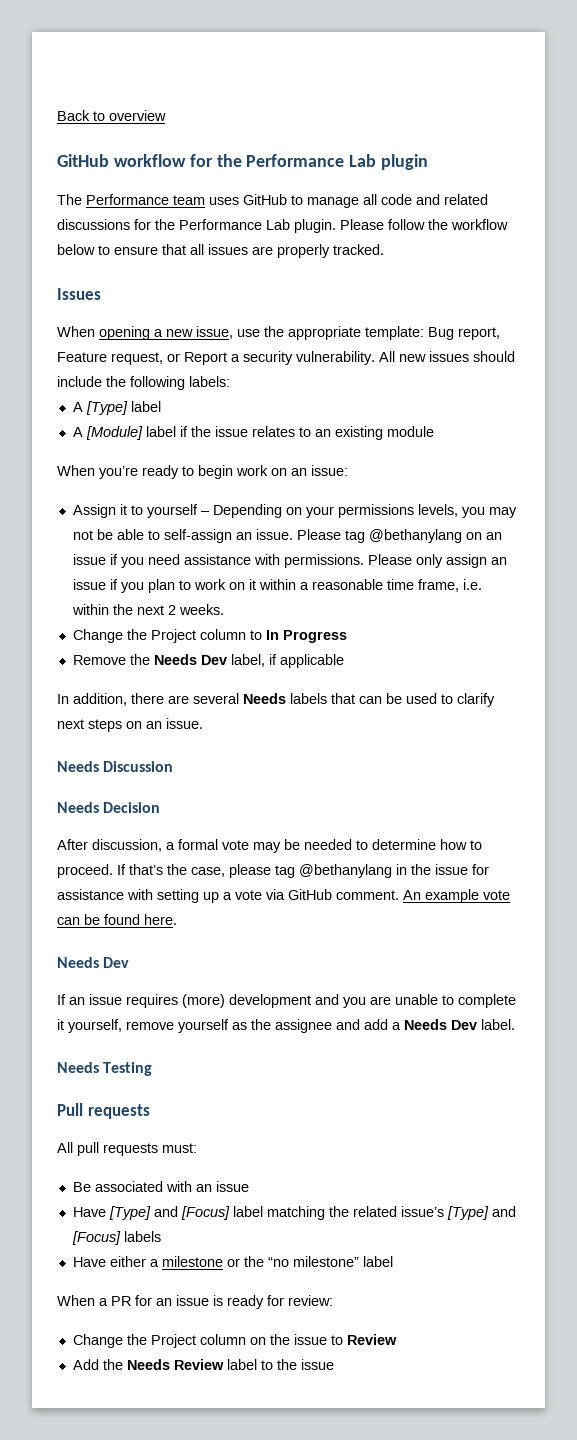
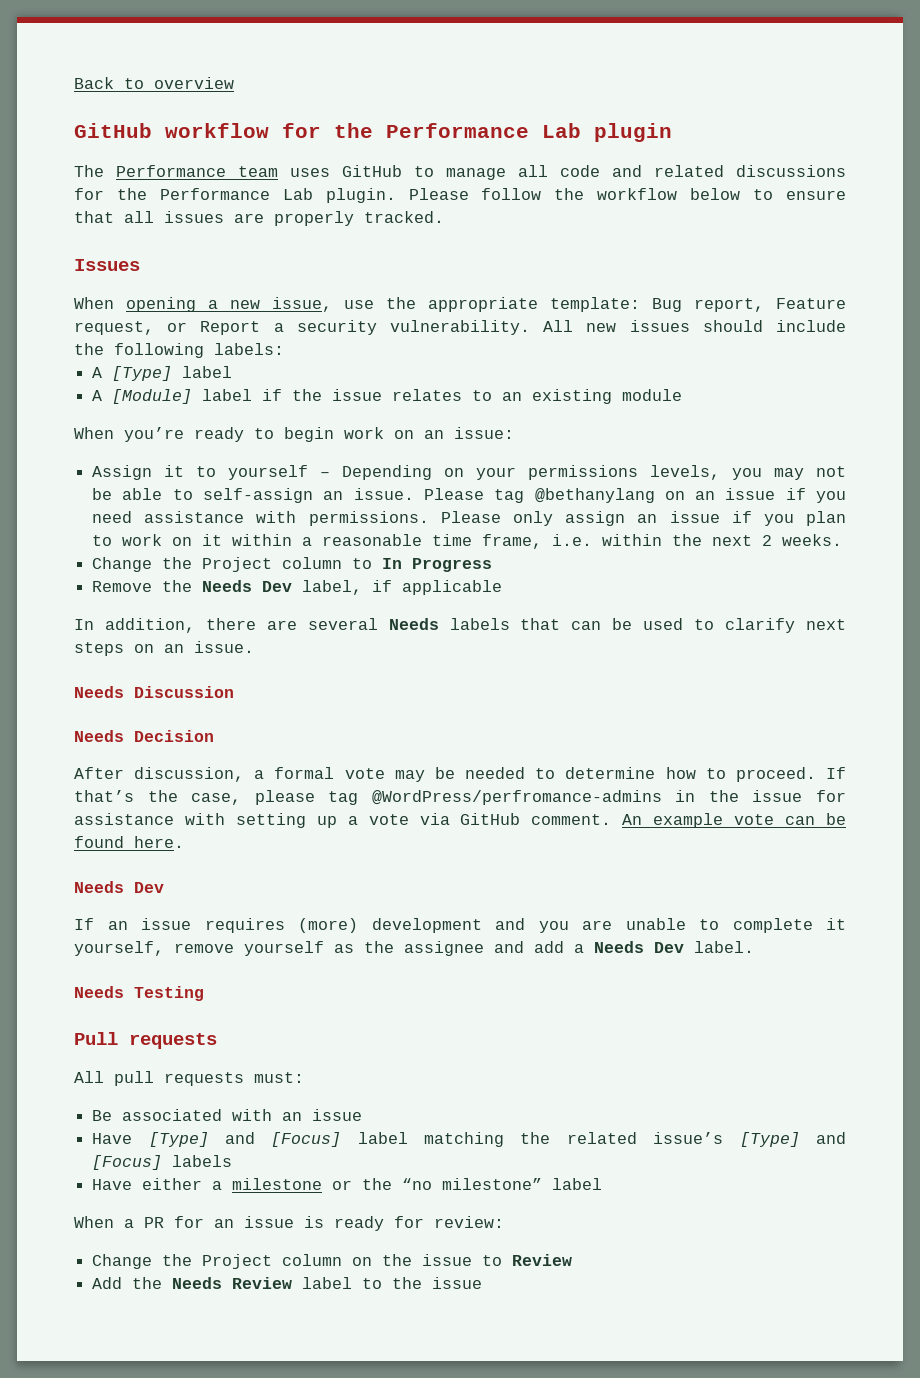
[299,864,392,878] @bethanylang -> [371,790,662,805] @WordPress/perfromance-admins

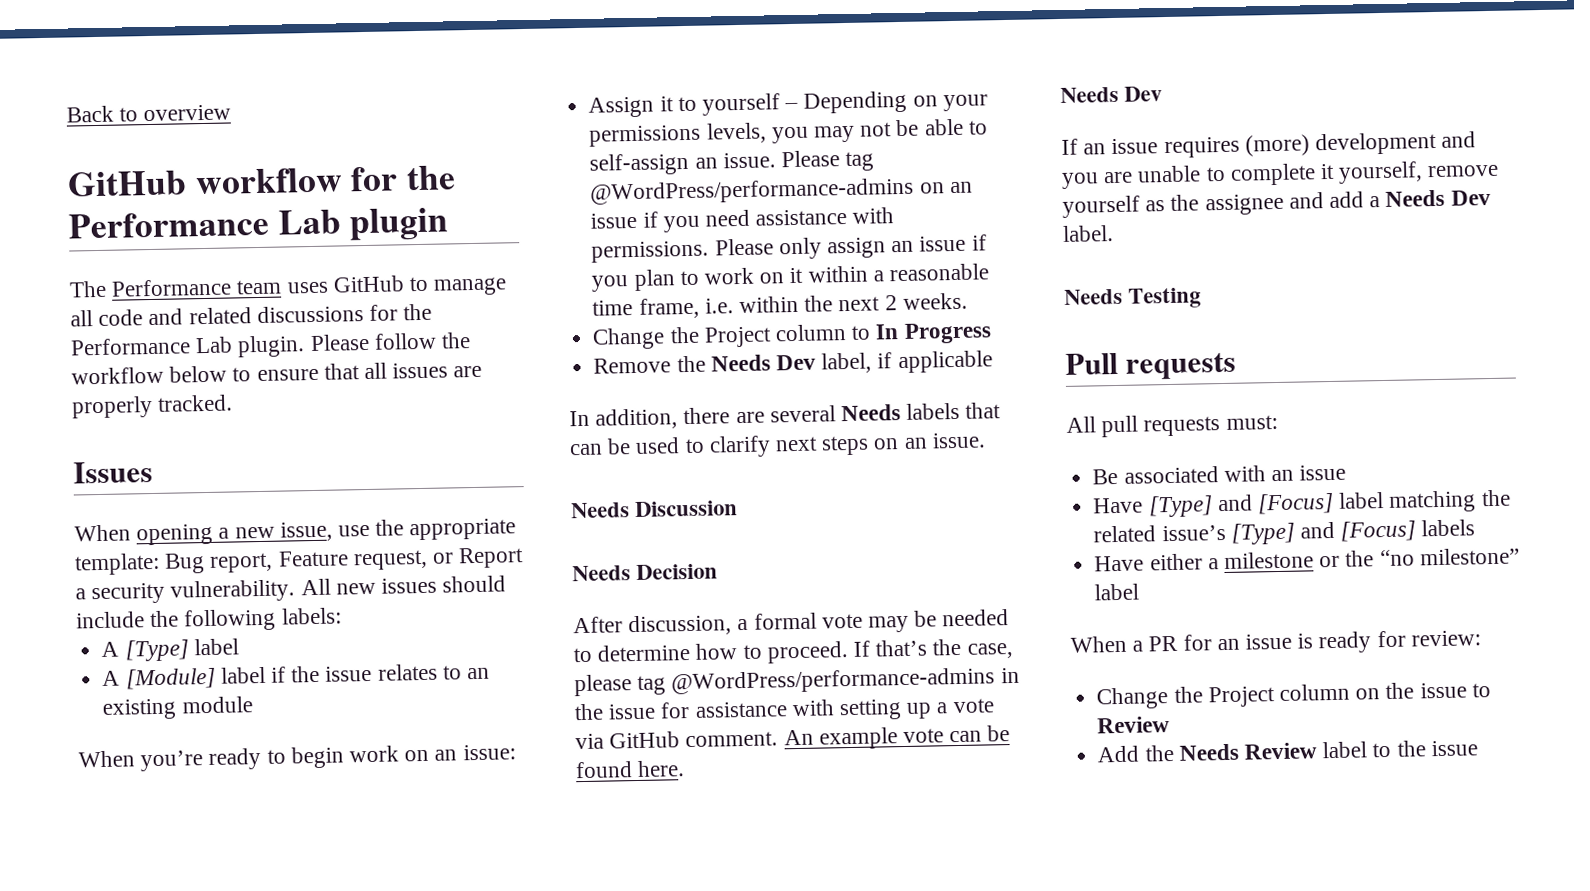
[534,488,655,503] @bethanylang -> [590,177,915,205] @WordPress/performance-admins
[371,790,662,805] @WordPress/perfromance-admins -> [671,667,996,695] @WordPress/performance-admins

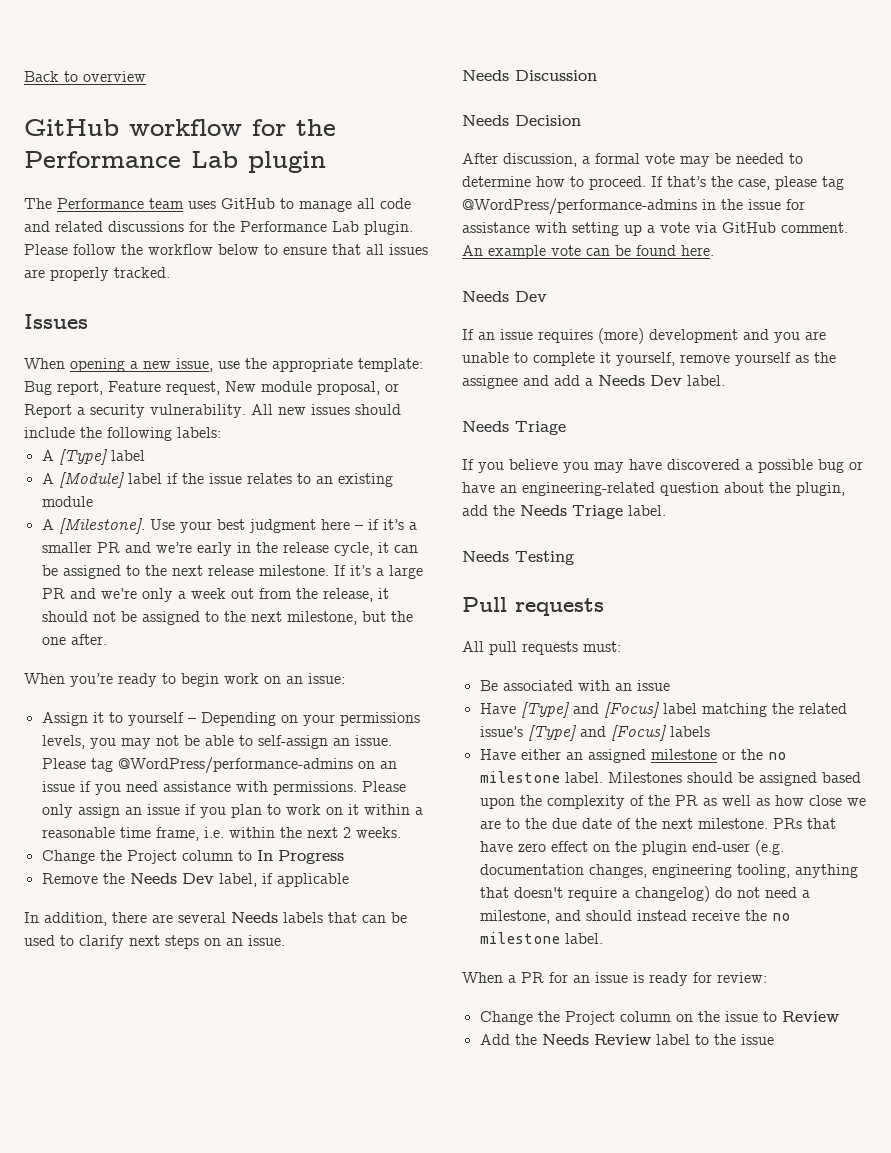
(428, 560) none -> [225,381,380,395] New module proposal,
(253, 705) none -> [41,518,417,534] [41,542,418,556] [41,565,423,579] [41,588,389,602] [41,611,413,625] [41,634,107,645] // A [Milestone]. Use your best judgment here – if it’s a smaller PR and we’re early in the release cycle, it can be assigned to the next release milestone. If it’s a large PR and we’re only a week out from the release, it should not be assigned to the next milestone, but the one after.
(1114, 233) none -> [462,421,566,435] [462,459,863,473] [462,482,845,496] [462,505,666,519] // Needs Triage // If you believe you may have discovered a possible bug or have an engineering-related question about the plugin, add the Needs Triage label.
[1207,558,1219,570] a -> [565,749,646,763] an assigned
[1379,547,1520,567] [1094,583,1140,601] “no milestone” label -> [767,752,786,760] [479,771,861,786] [479,795,866,809] [479,818,836,829] [479,840,784,856] [479,864,858,878] [479,886,810,902] [479,910,790,924] [479,932,603,944] no milestone label. Milestones should be assigned based upon the complexity of the PR as well as how close we are to the due date of the next milestone. PRs that have zero effect on the plugin end-user (e.g. documentation changes, engineering tooling, anything that doesn't require a changelog) do not need a milestone, and should instead receive the no milestone label.

